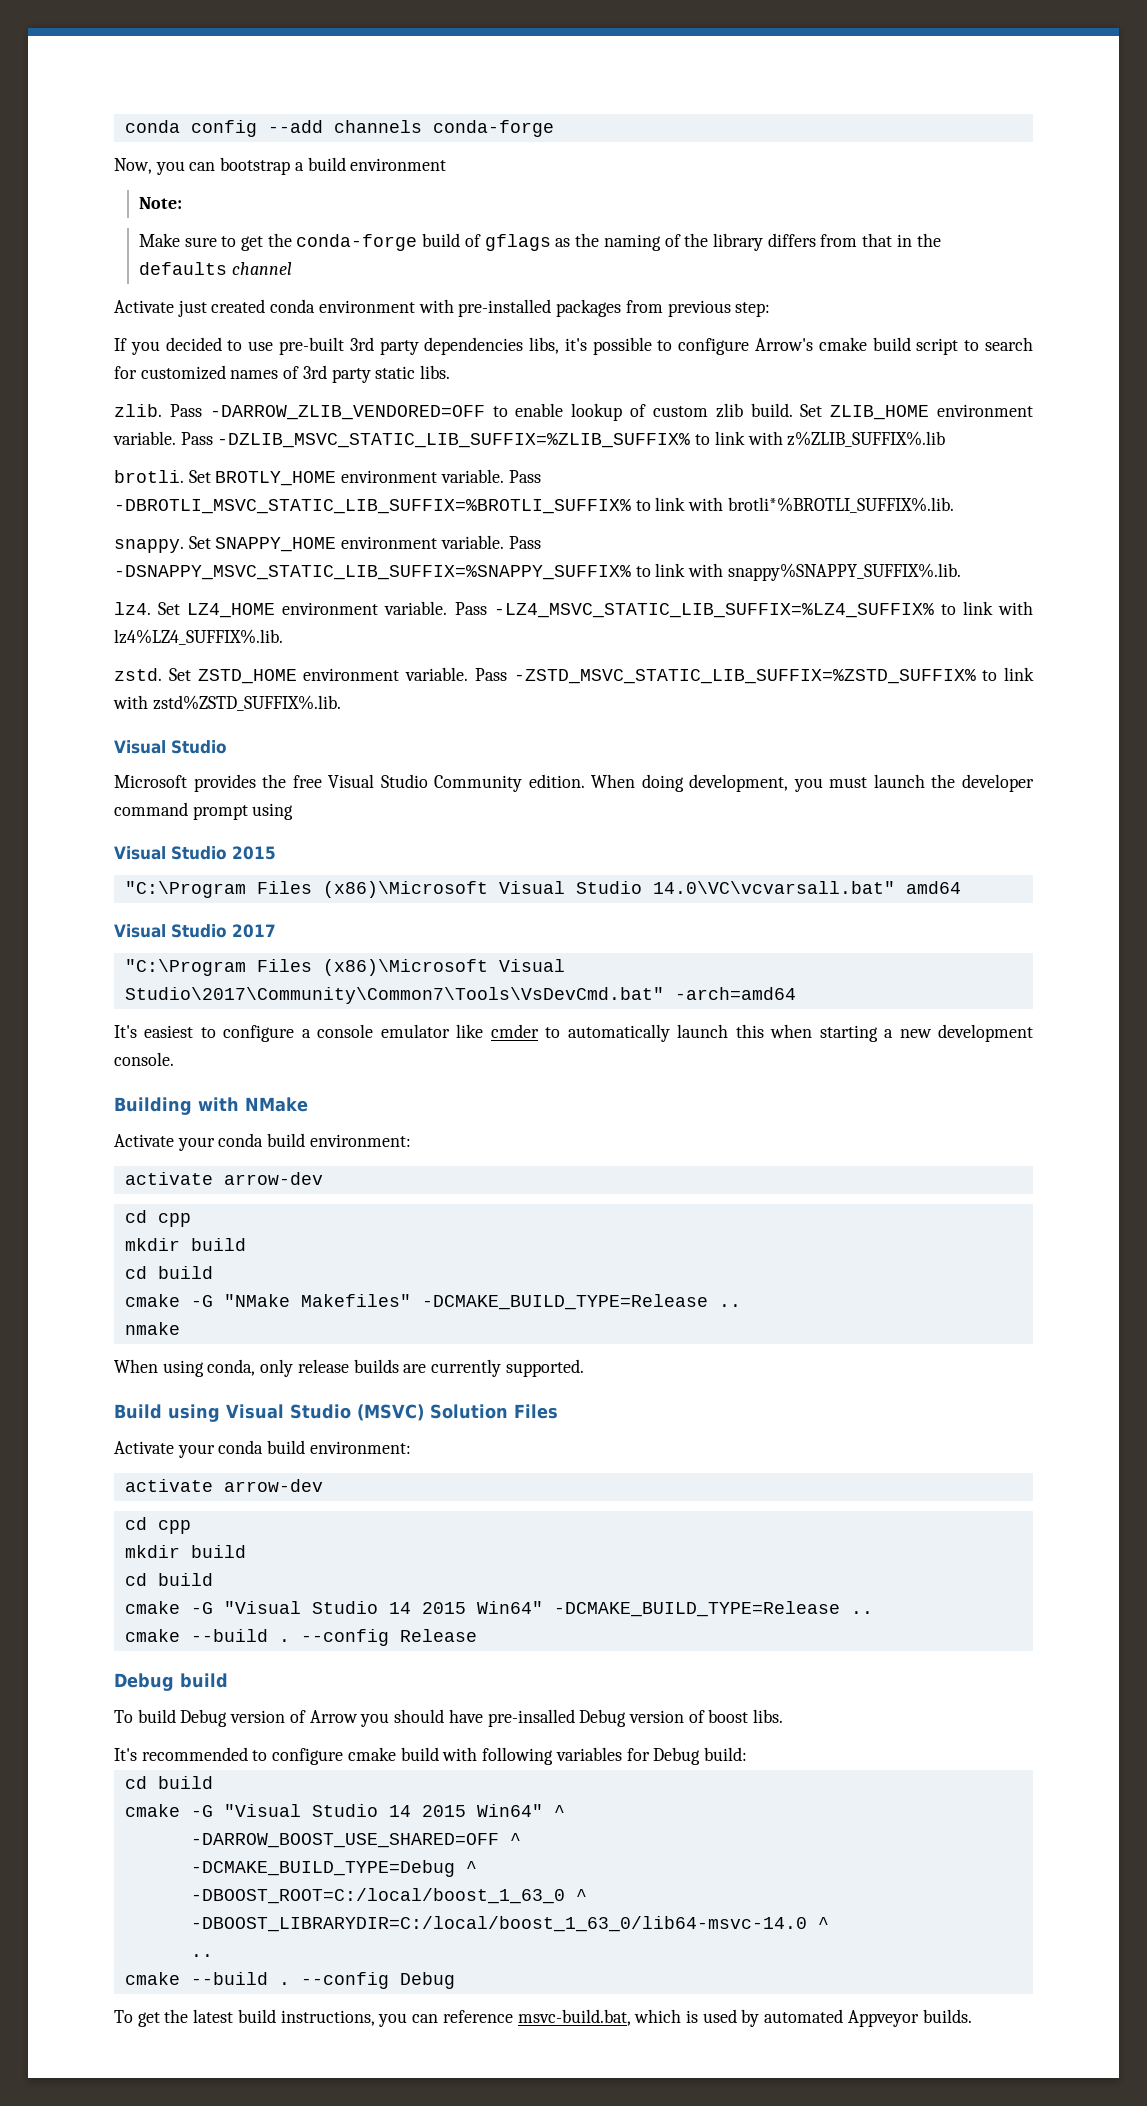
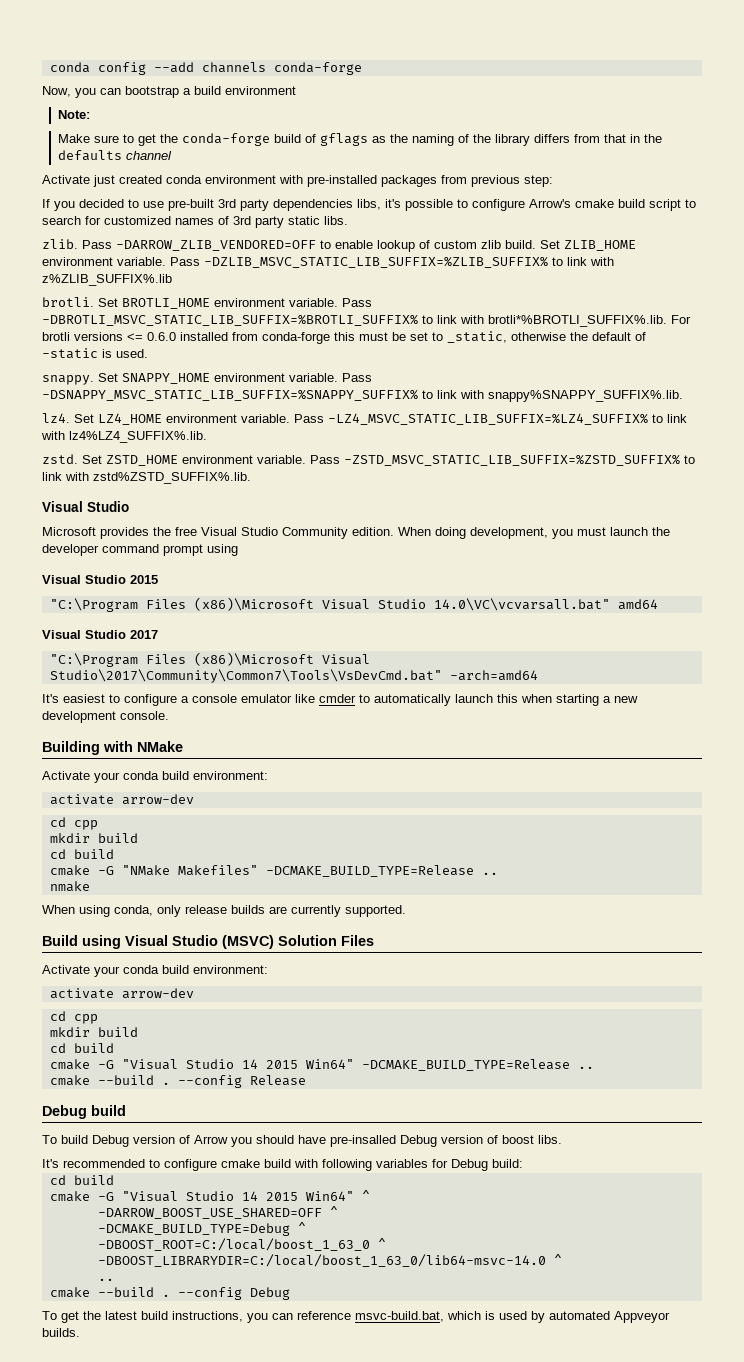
[215,471,337,486] BROTLY_HOME -> [122,298,210,309] BROTLI_HOME
(954, 505) none -> [671,315,691,324] [42,331,646,344] [42,348,148,359] For brotli versions <= 0.6.0 installed from conda-forge this must be set to _static, otherwise the default of -static is used.

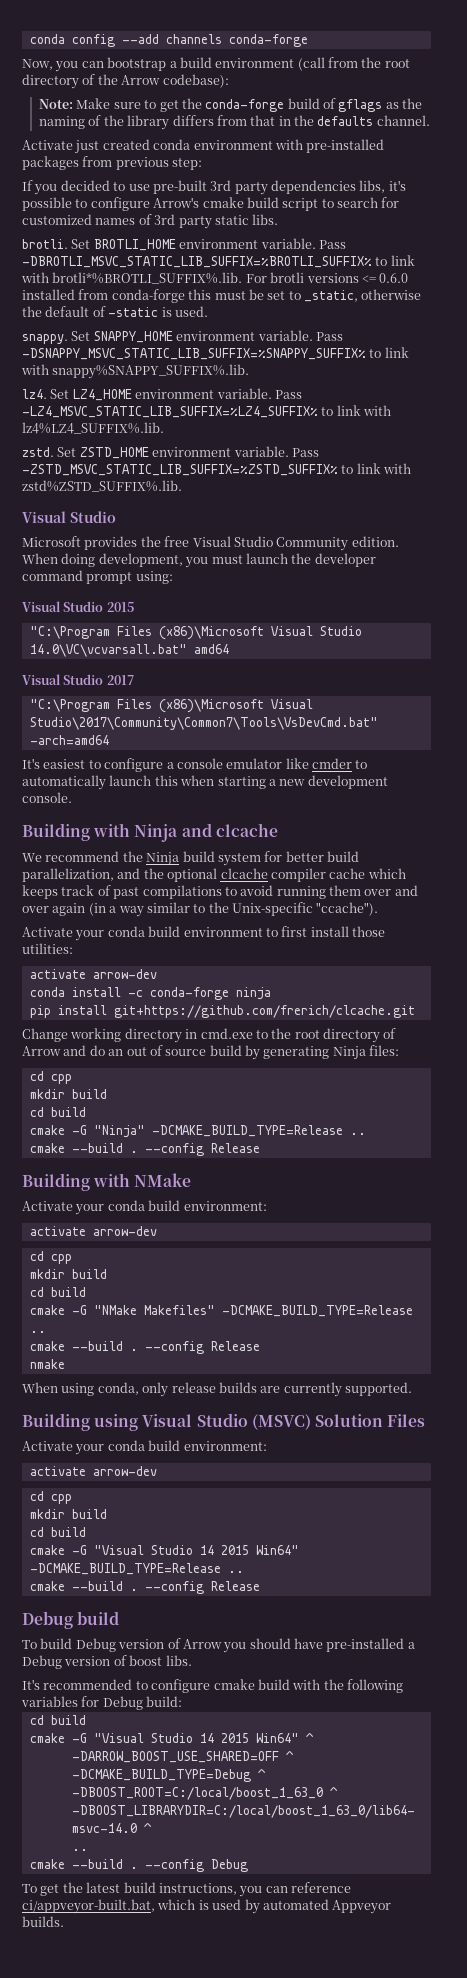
(296, 90) none -> [297,57,410,71] [22,74,229,89] (call from the root directory of the Arrow codebase):
(90, 114) // -> (74, 104) none
[125,151,172,160] channel -> [376,115,430,126] channel.
[42,239,636,252] [42,256,614,268] [42,274,172,286] // zlib. Pass -DARROW_ZLIB_VENDORED=OFF to enable lookup of custom zlib build. Set ZLIB_HOME environment variable. Pass -DZLIB_MSVC_STATIC_LIB_SUFFIX=%ZLIB_SUFFIX% to link with z%ZLIB_SUFFIX%.lib -> (279, 219) none
[207,544,238,556] using -> [135,571,173,584] using:
(169, 715) none -> [22,823,278,842] [22,851,359,866] [22,868,406,882] [22,885,418,899] [22,902,379,917] [22,926,385,941] [22,943,73,954] [29,969,157,979] [29,987,271,1000] [29,1005,415,1018] [22,1028,397,1043] [22,1045,400,1060] [29,1071,72,1084] [29,1089,107,1099] [29,1107,86,1117] [29,1125,366,1138] [29,1143,260,1156] // Building with Ninja and clcache // We recommend the Ninja build system for better build parallelization, and the optional clcache compiler cache which keeps track of past compilations to avoid running them over and over again (in a way similar to the Unix-specific "ccache"). // Activate your conda build environment to first install those utilities: // activate arrow-dev // conda install -c conda-forge ninja // pip install git+https://github.com/frerich/clcache.git // Change working directory in cmd.exe to the root directory of Arrow and do an out of source build by generating Ninja files: // cd cpp // mkdir build // cd build // cmake -G "Ninja" -DCMAKE_BUILD_TYPE=Release .. // cmake --build . --config Release
(498, 873) none -> [29,1341,260,1354] // cmake --build . --config Release
[42,935,78,946] Build -> [22,1413,90,1431] Building
[330,1135,396,1147] pre-insalled -> [326,1638,415,1652] pre-installed a
(318, 1163) none -> [323,1679,344,1690] the
[355,1311,444,1322] msvc-build.bat, -> [22,1899,155,1914] ci/appveyor-built.bat,

